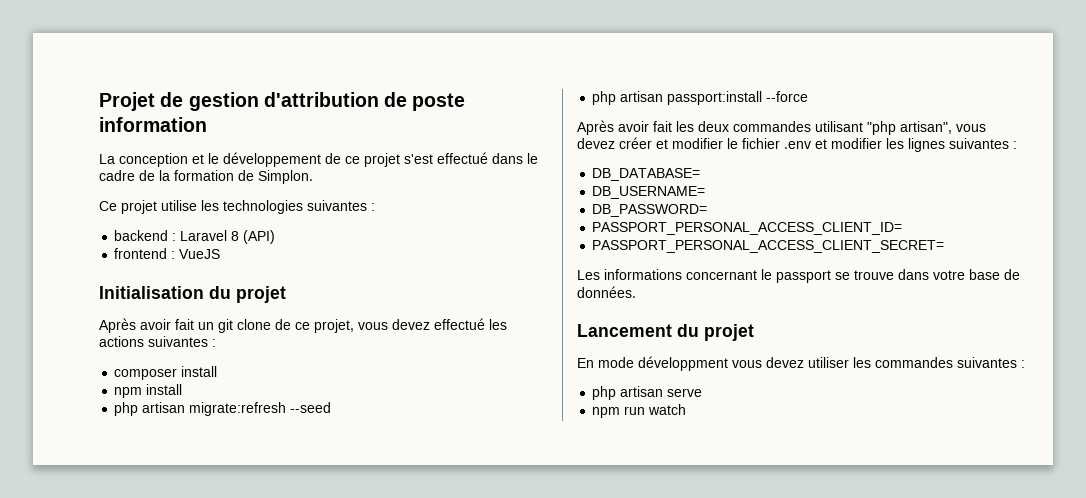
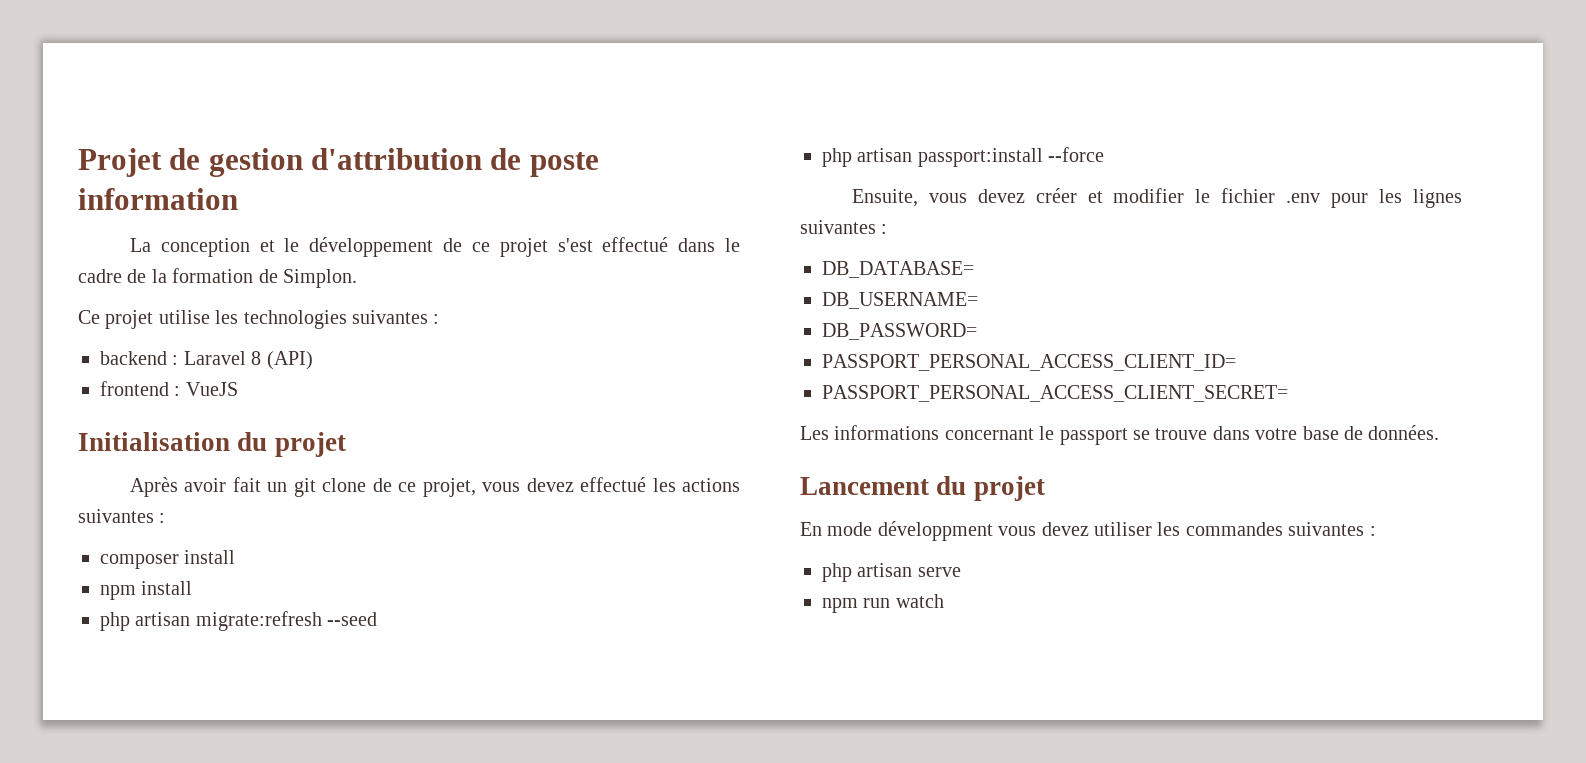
[577,120,952,135] Après avoir fait les deux commandes utilisant "php artisan", -> [851,189,918,207] Ensuite,
[815,138,882,149] et modifier -> [1331,193,1369,208] pour

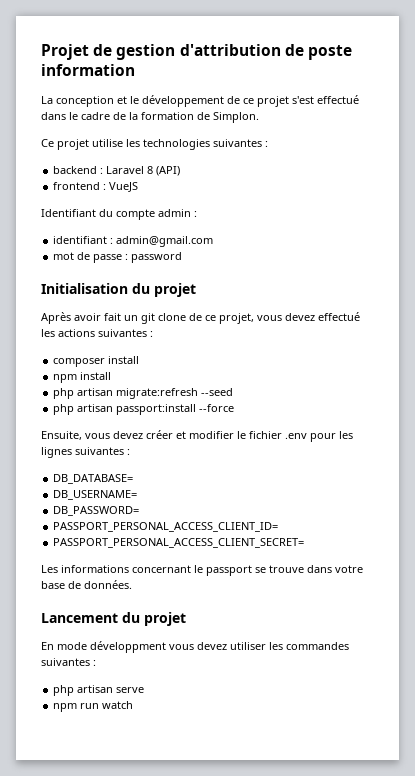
(238, 389) none -> [41,209,197,220] [53,236,214,247] [53,252,183,263] // Identifiant du compte admin : // identifiant : admin@gmail.com // mot de passe : password

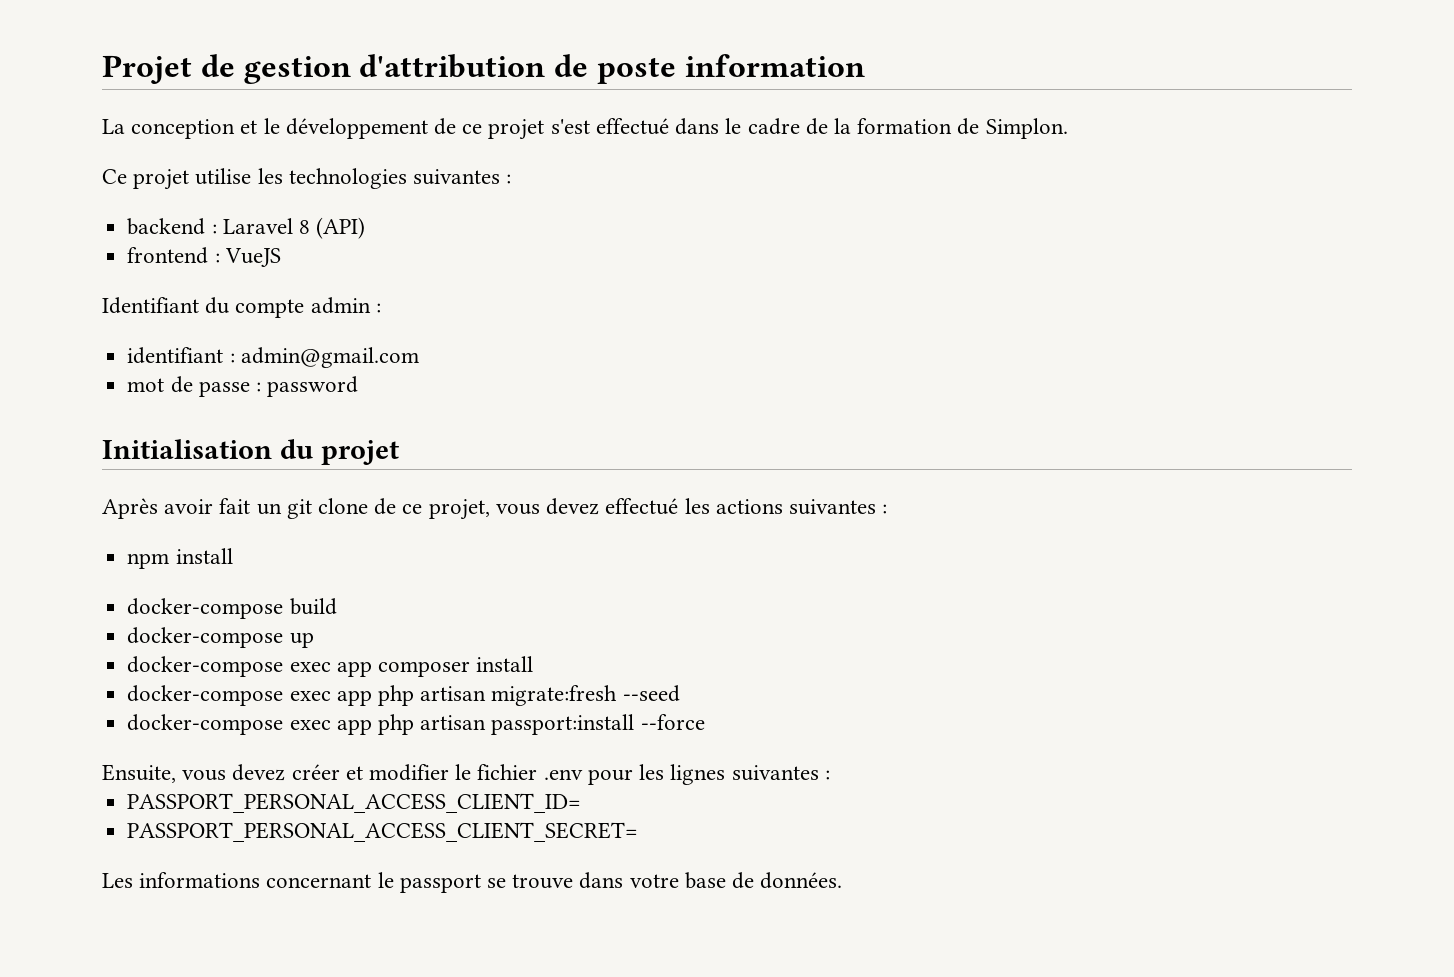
(153, 334) none -> [127,548,233,569] [127,598,337,619] [127,627,314,648] [127,656,372,677] npm install // docker-compose build // docker-compose up // docker-compose exec app
[53,372,112,383] [53,388,199,399] npm install // php artisan migrate:refresh -> [127,685,618,706] docker-compose exec app php artisan migrate:fresh
(234, 392) none -> [127,714,372,735] docker-compose exec app
[53,474,134,484] [53,490,138,500] [53,506,140,516] // DB_DATABASE= // DB_USERNAME= // DB_PASSWORD= -> (830, 775) none
[41,612,186,626] [41,641,349,653] [41,658,96,666] [53,685,145,696] [53,701,134,712] // Lancement du projet // En mode développment vous devez utiliser les commandes suivantes : // php artisan serve // npm run watch -> (843, 880) none

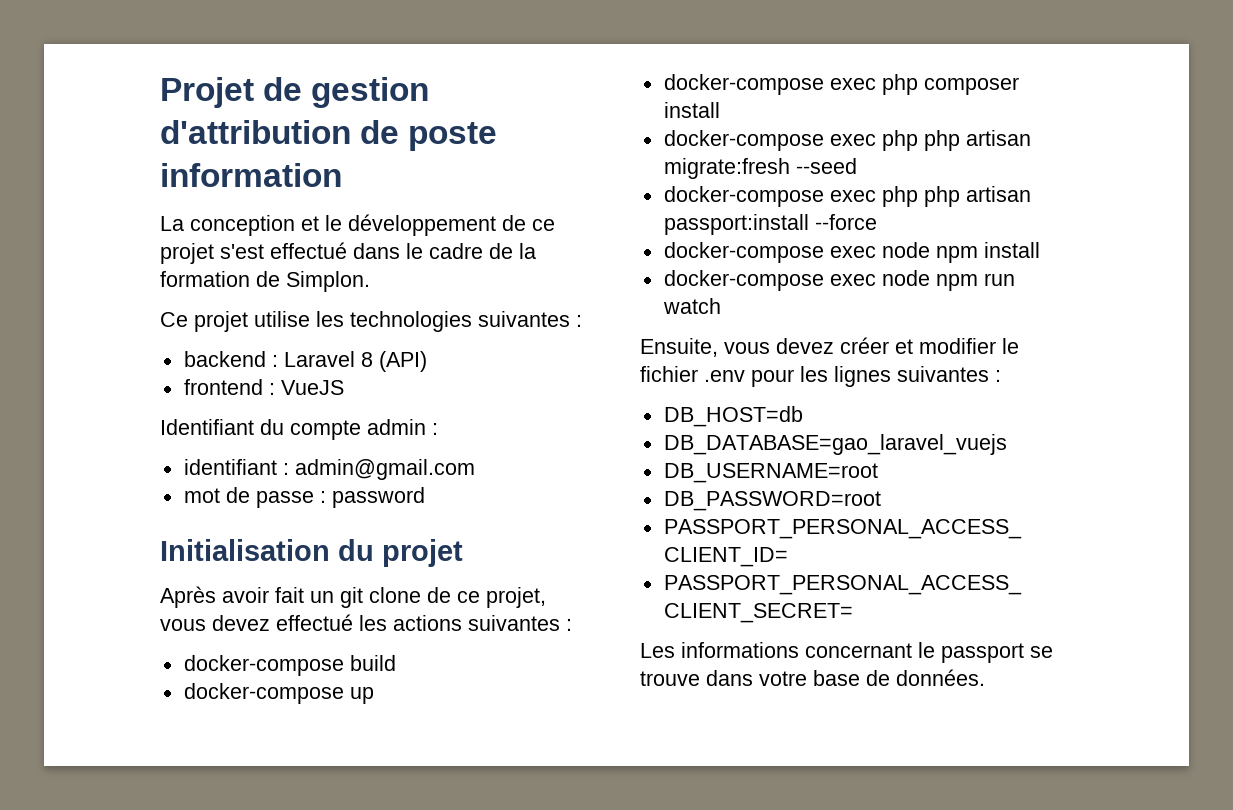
[127,548,233,569] // npm install -> (572, 625) none
[336,661,372,677] app -> [881,74,918,95] php
[336,690,372,706] app -> [881,130,918,151] php
[336,719,372,735] app -> [881,186,918,207] php
(705, 722) none -> [663,242,1040,263] [663,270,1015,291] [662,298,721,314] // docker-compose exec node npm install // docker-compose exec node npm run watch
(830, 775) none -> [663,406,803,427] [663,434,1007,455] [663,463,878,483] [663,491,881,511] // DB_HOST=db // DB_DATABASE=gao_laravel_vuejs // DB_USERNAME=root // DB_PASSWORD=root

